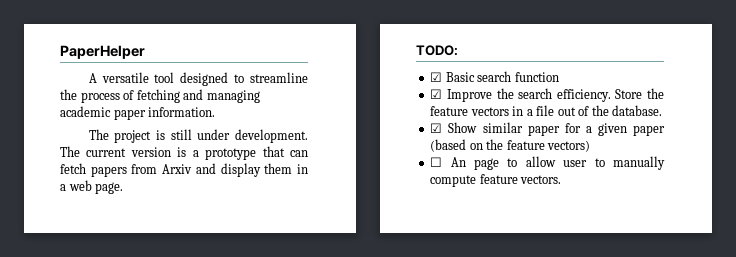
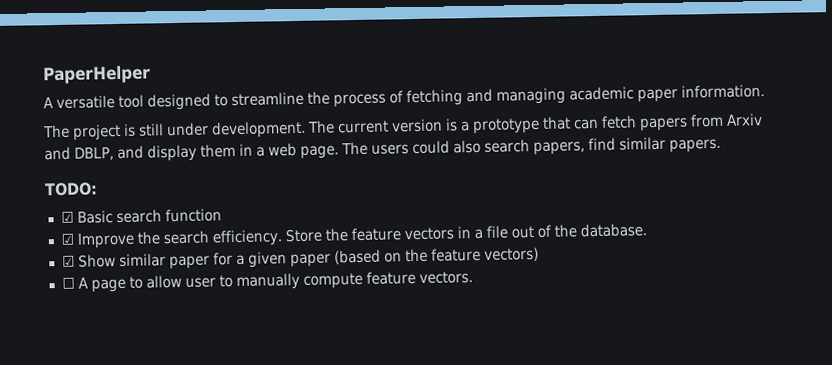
(216, 168) none -> [74,145,144,161] DBLP, and
(124, 188) none -> [341,136,721,156] The users could also search papers, find similar papers.
[450,157,466,167] An -> [77,277,89,289] A

